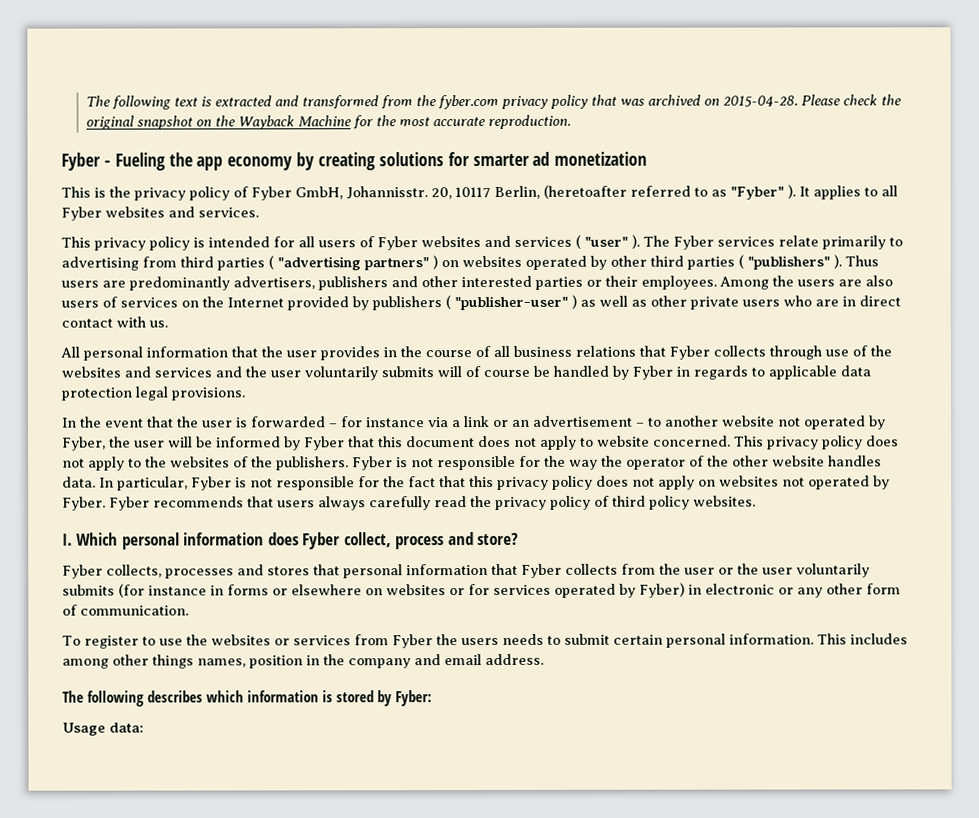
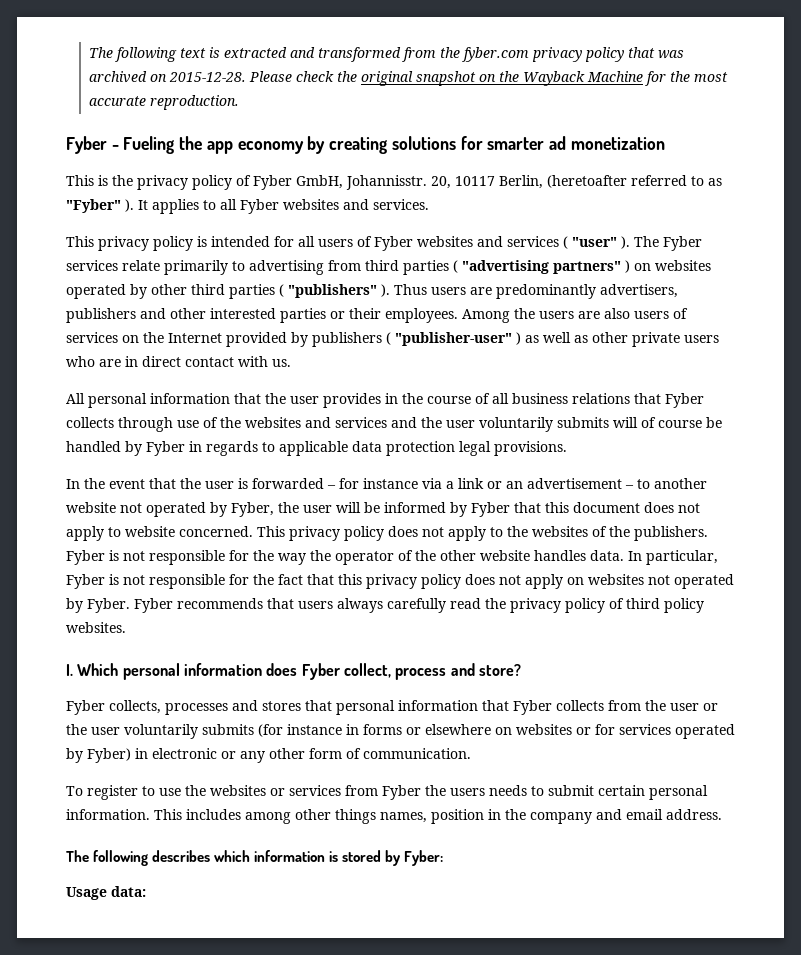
[723,95,799,107] 2015-04-28. -> [168,72,246,82] 2015-12-28.

